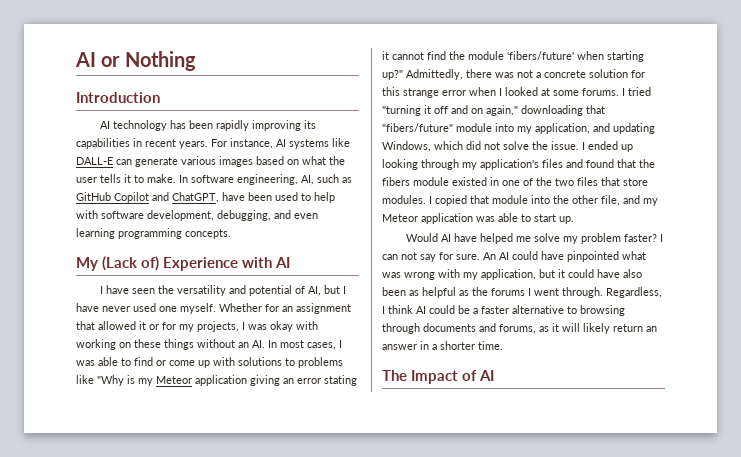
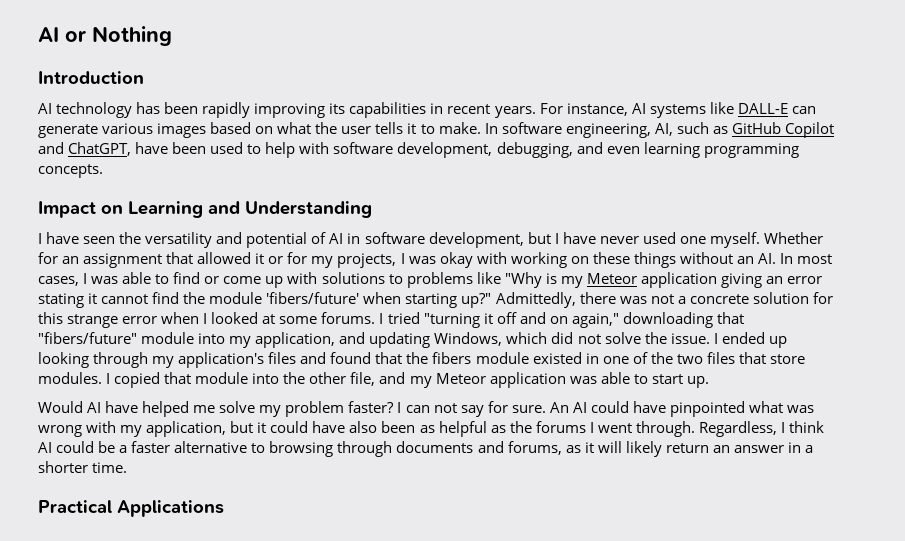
[76,256,291,271] My (Lack of) Experience with AI -> [38,201,372,218] Impact on Learning and Understanding
[307,286,321,296] AI, -> [329,232,524,248] AI in software development,
[382,370,495,384] The Impact of AI -> [38,500,224,517] Practical Applications

